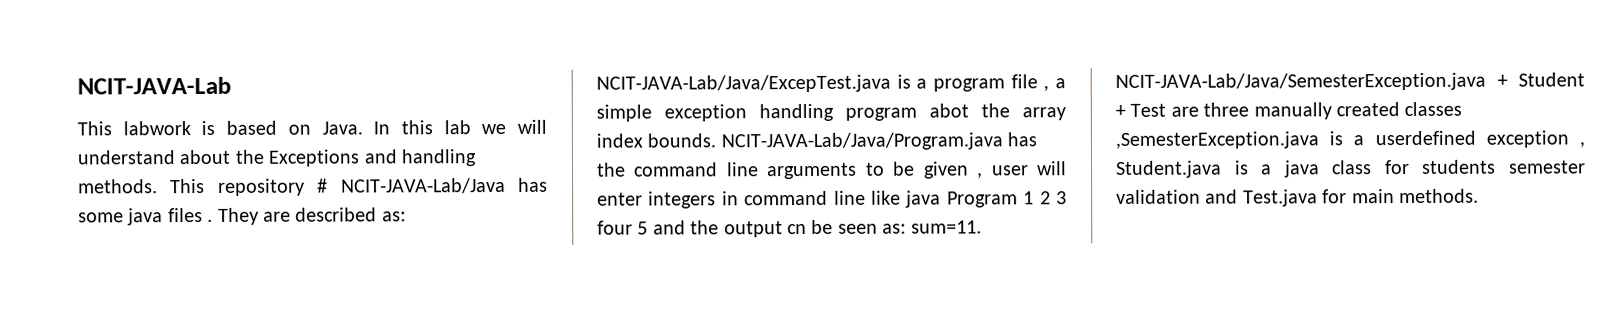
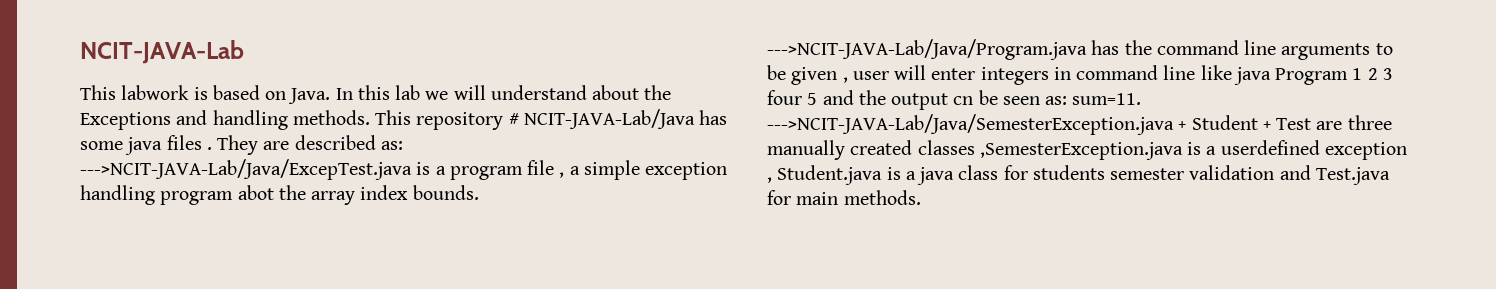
[596,74,891,93] NCIT-JAVA-Lab/Java/ExcepTest.java -> [80,159,412,180] --->NCIT-JAVA-Lab/Java/ExcepTest.java
[720,132,1003,151] NCIT-JAVA-Lab/Java/Program.java -> [767,39,1087,60] --->NCIT-JAVA-Lab/Java/Program.java
[1115,72,1486,91] NCIT-JAVA-Lab/Java/SemesterException.java -> [767,114,1174,135] --->NCIT-JAVA-Lab/Java/SemesterException.java

